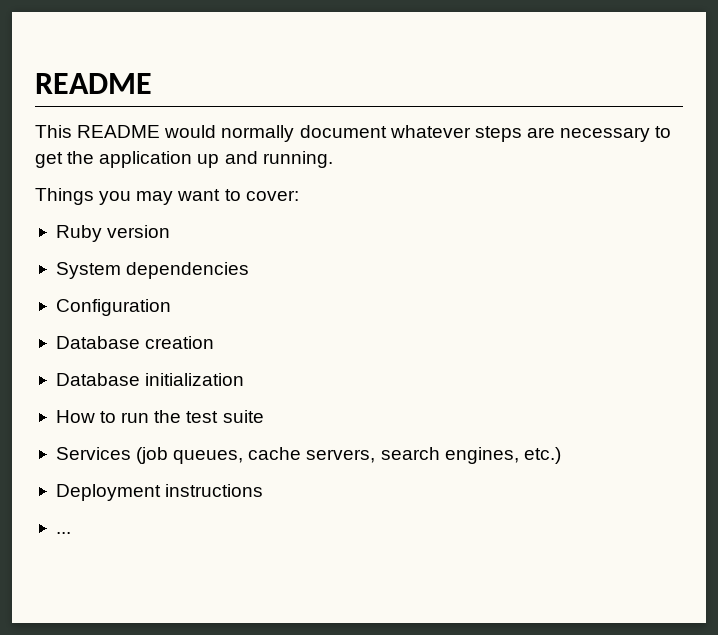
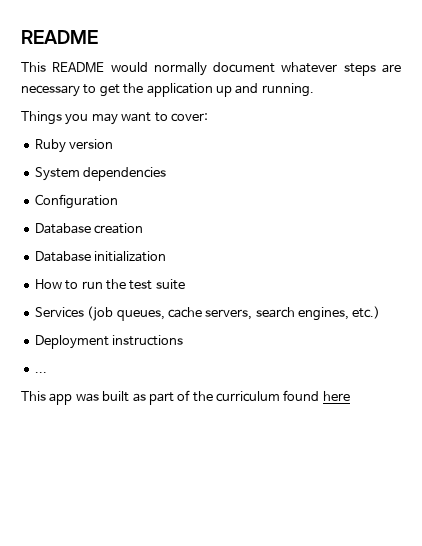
(71, 533) none -> [21,390,350,405] // This app was built as part of the curriculum found here

